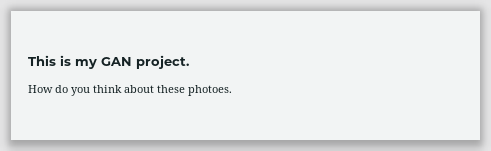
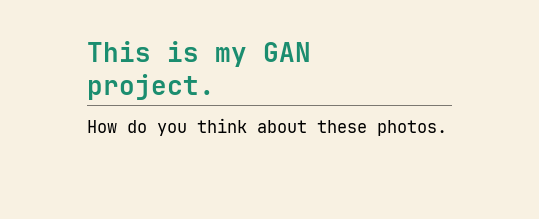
[188,85,232,96] photoes. -> [377,120,447,136] photos.

